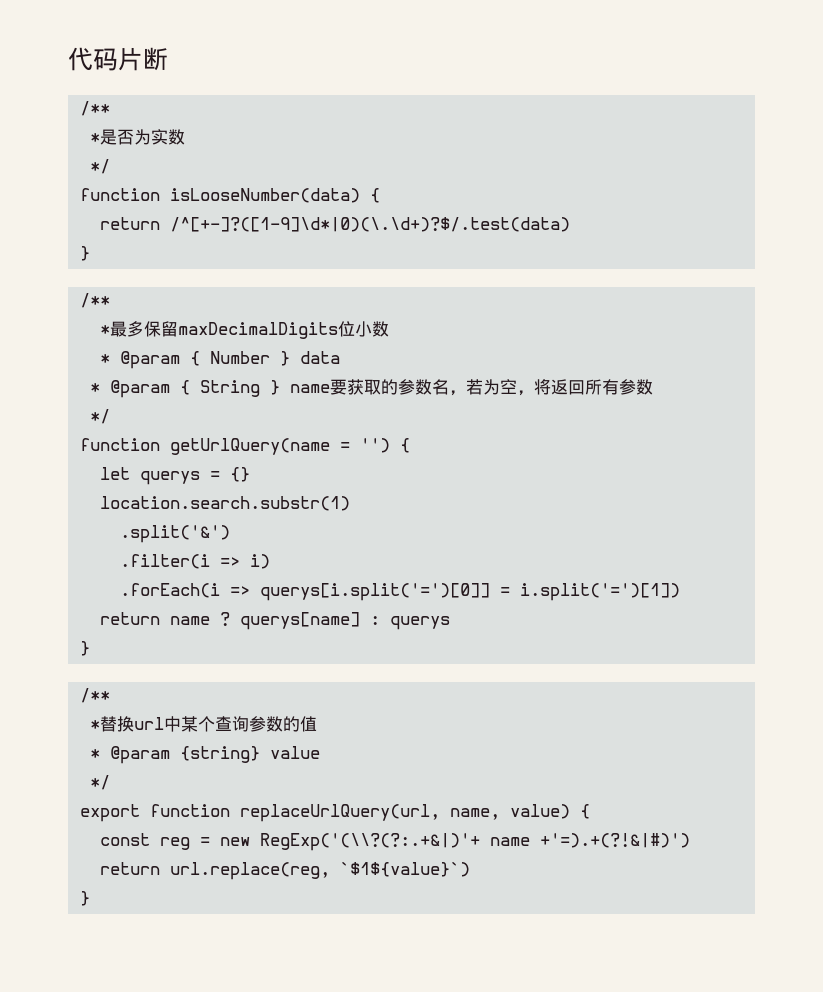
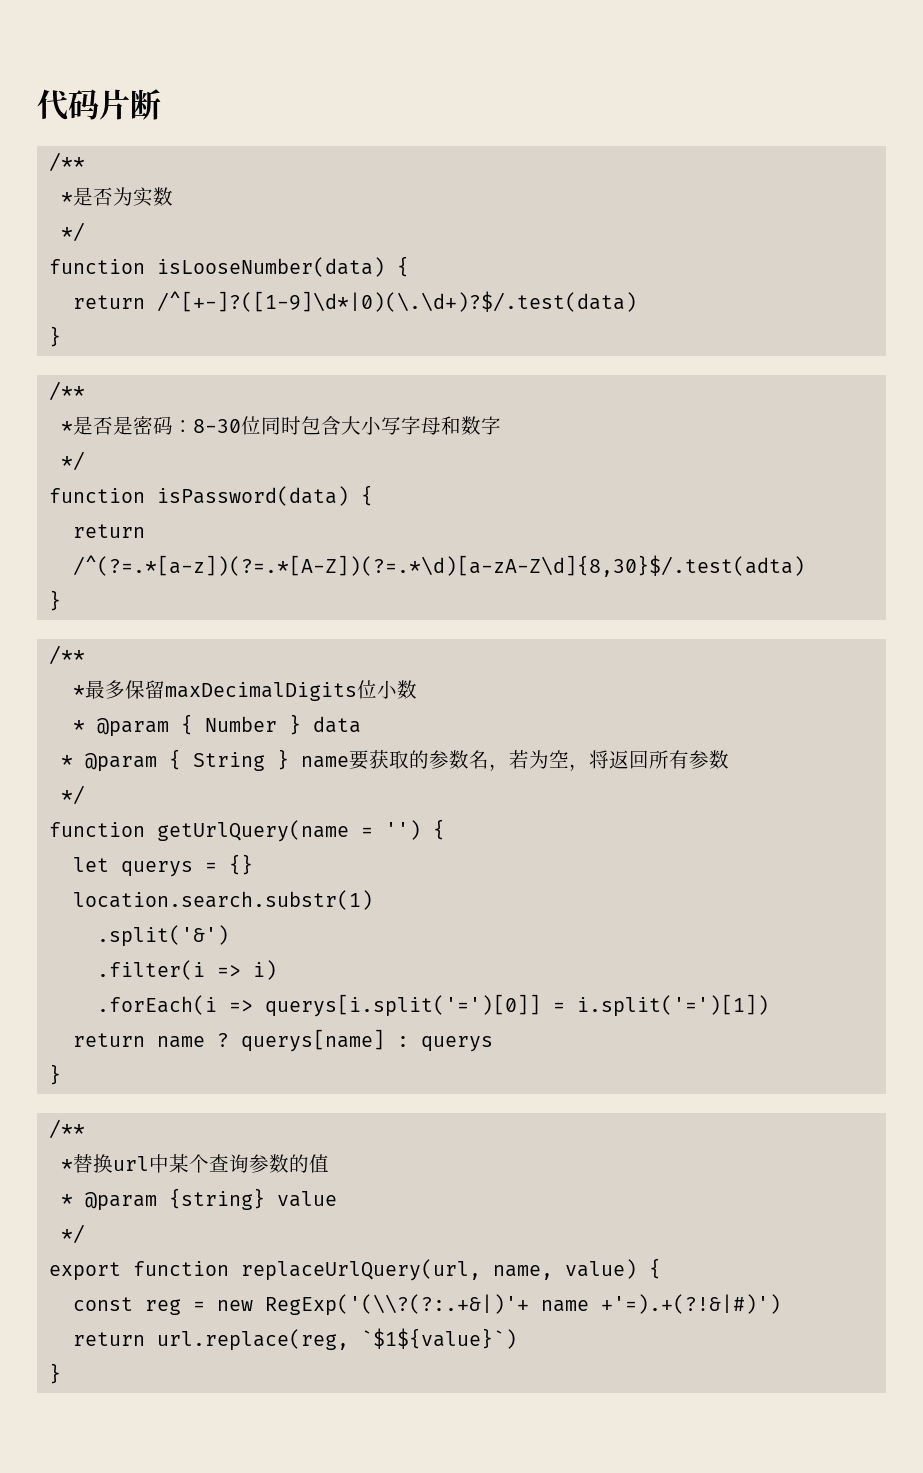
(110, 300) none -> [61,416,501,435] [61,451,85,471] [49,485,373,506] [73,524,145,538] [73,555,805,577] [49,590,61,611] [49,645,85,665] // *是否是密码：8-30位同时包含大小写字母和数字 // */ // function isPassword(data) { // return /^(?=.*[a-z])(?=.*[A-Z])(?=.*\d)[a-zA-Z\d]{8,30}$/.test(adta) // } // /**

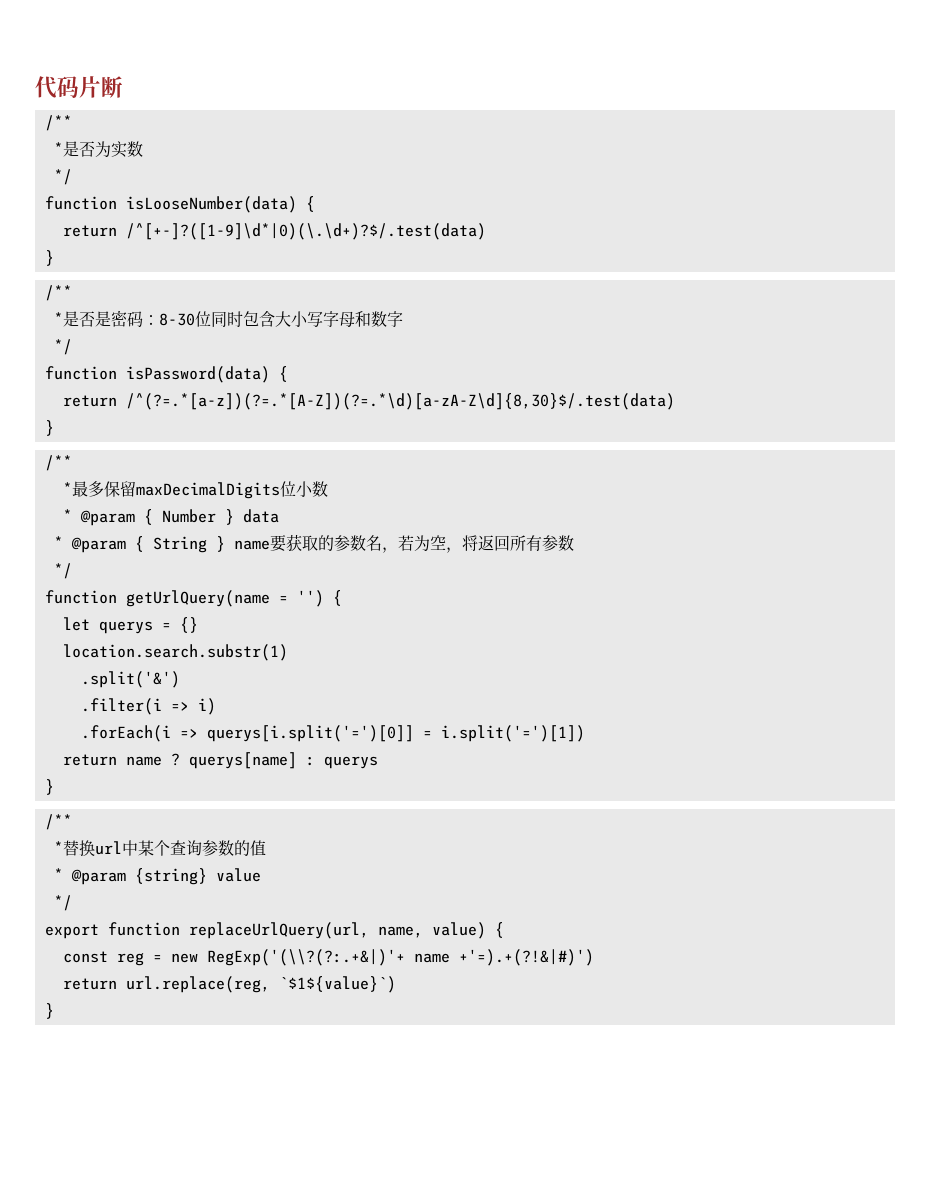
[73,555,805,577] /^(?=.*[a-z])(?=.*[A-Z])(?=.*\d)[a-zA-Z\d]{8,30}$/.test(adta) -> [126,393,676,410] /^(?=.*[a-z])(?=.*[A-Z])(?=.*\d)[a-zA-Z\d]{8,30}$/.test(data)

